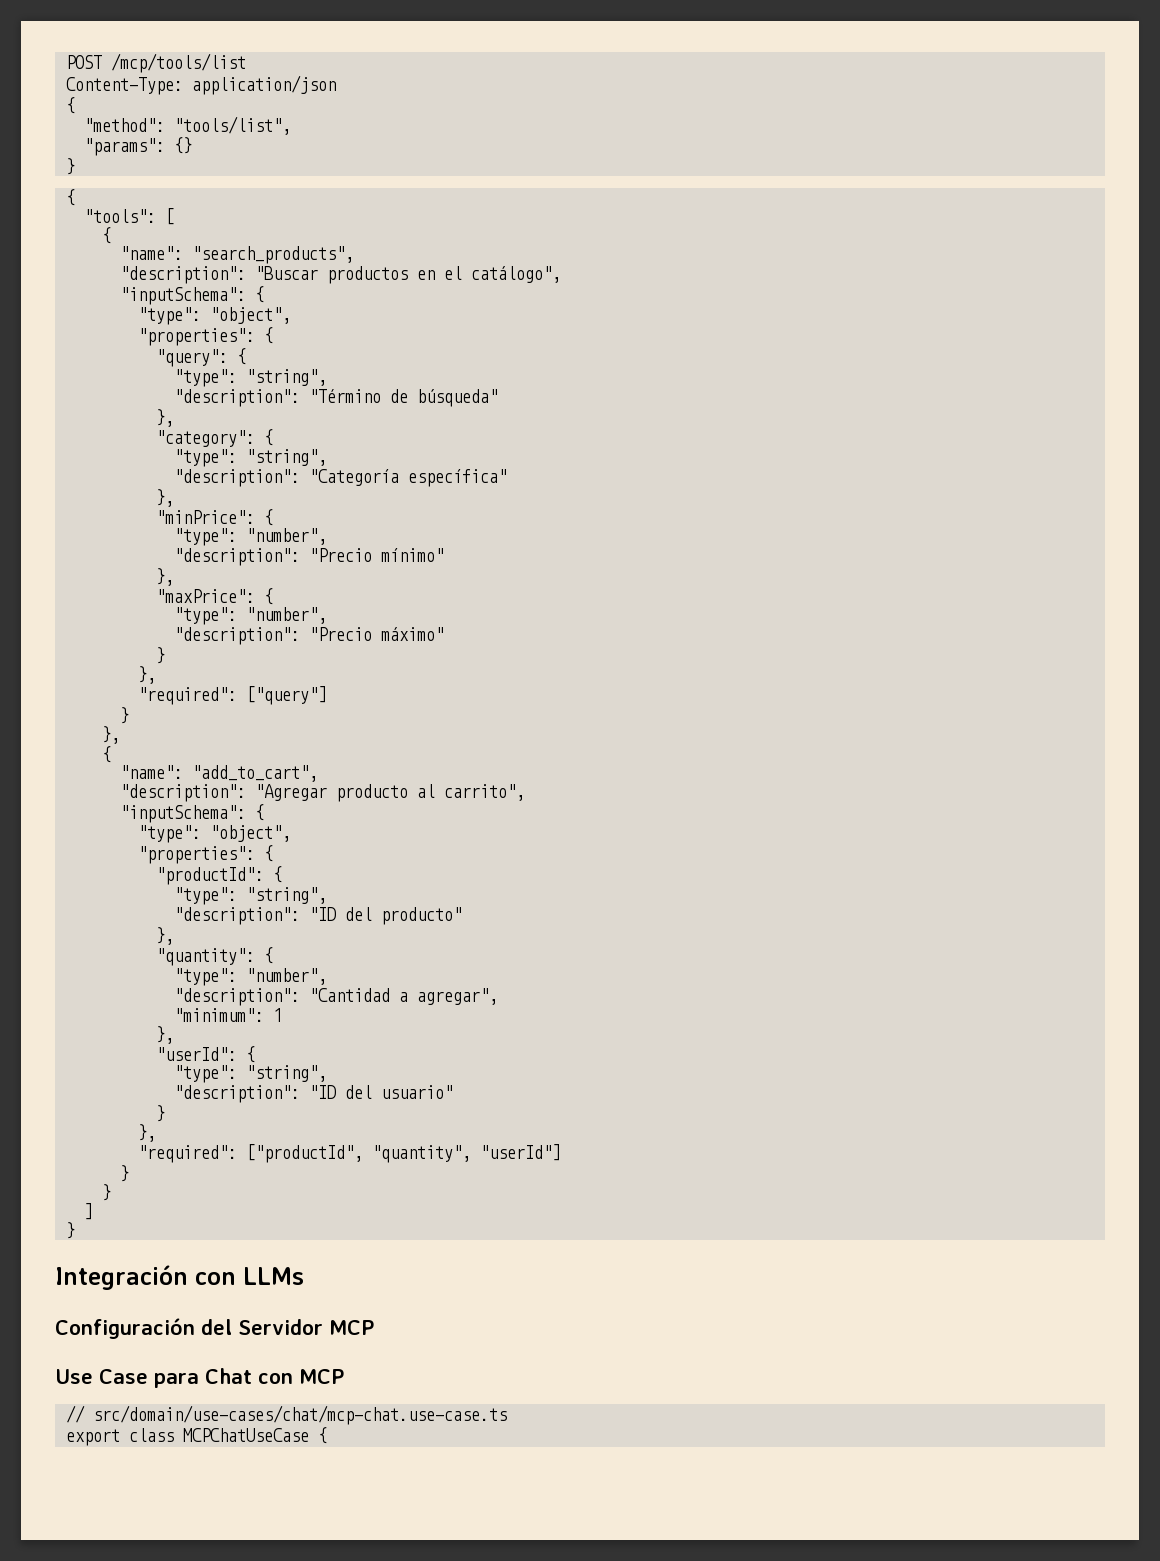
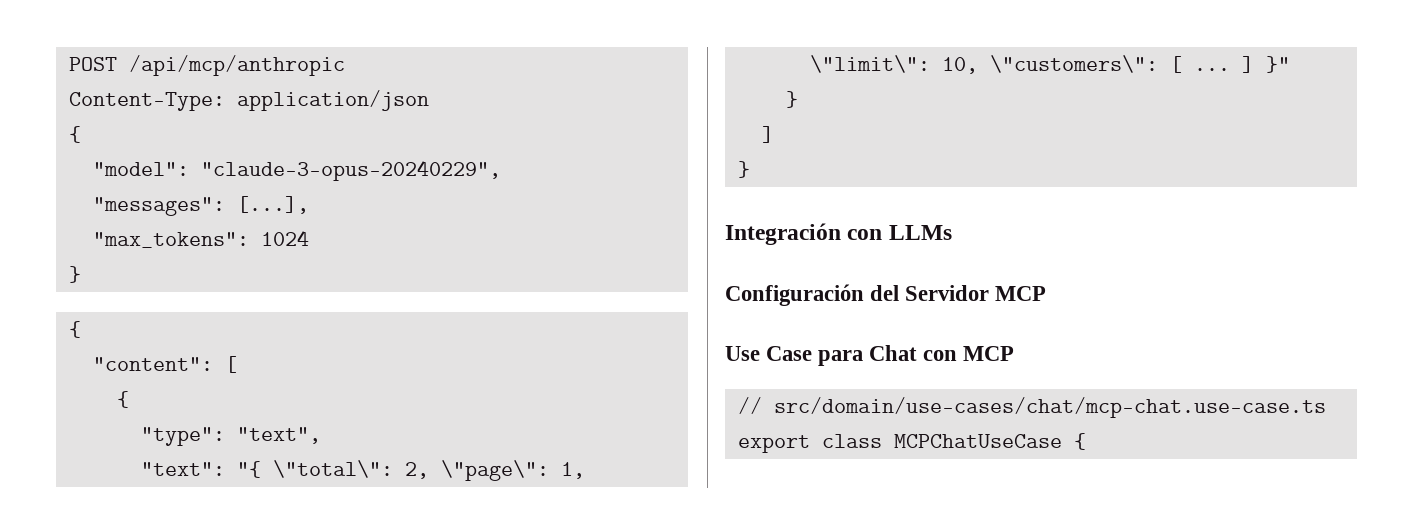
[111,53,247,73] /mcp/tools/list -> [128,55,345,76] /api/mcp/anthropic
[84,116,292,135] [84,137,193,156] "method": "tools/list", // "params": {} -> [92,160,501,181] [92,196,309,216] [92,230,309,248] "model": "claude-3-opus-20240229", // "messages": [...], // "max_tokens": 1024
[84,209,157,223] "tools": -> [92,357,213,371] "content":
[120,246,355,264] [120,266,562,284] [120,286,265,305] [138,307,292,325] [138,327,274,346] [156,348,247,367] [174,369,328,387] [174,389,499,407] [156,409,175,427] [156,429,274,447] [174,449,328,467] [174,469,508,487] [156,489,175,507] [156,509,274,526] [174,528,328,546] [174,548,445,566] [156,568,175,586] [156,588,274,605] [174,607,328,625] [174,627,445,645] [156,647,166,664] [138,666,157,684] [138,686,328,705] [120,707,130,724] [102,726,121,744] [102,746,112,763] [120,765,319,782] [120,784,526,802] [120,804,265,823] [138,825,292,843] [138,845,274,864] [156,866,283,885] [174,887,328,905] [174,907,463,925] [156,927,175,945] [156,947,274,966] [174,968,328,986] [174,988,499,1006] [174,1008,283,1022] [156,1026,175,1044] [156,1046,256,1063] [174,1065,328,1083] [174,1085,454,1103] [156,1105,166,1122] [138,1124,157,1142] [138,1144,562,1163] [120,1165,130,1182] "name": "search_products", // "description": "Buscar productos en el catálogo", // "inputSchema": { // "type": "object", // "properties": { // "query": { // "type": "string", // "description": "Término de búsqueda" // }, // "category": { // "type": "string", // "description": "Categoría específica" // }, // "minPrice": { // "type": "number", // "description": "Precio mínimo" // }, // "maxPrice": { // "type": "number", // "description": "Precio máximo" // } // }, // "required": ["query"] // } // }, // { // "name": "add_to_cart", // "description": "Agregar producto al carrito", // "inputSchema": { // "type": "object", // "properties": { // "productId": { // "type": "string", // "description": "ID del producto" // }, // "quantity": { // "type": "number", // "description": "Cantidad a agregar", // "minimum": 1 // }, // "userId": { // "type": "string", // "description": "ID del usuario" // } // }, // "required": ["productId", "quantity", "userId"] // } -> [140,427,321,446] [140,460,585,481] [809,55,1290,74] "type": "text", // "text": "{ \"total\": 2, \"page\": 1, \"limit\": 10, \"customers\": [ ... ] }"

